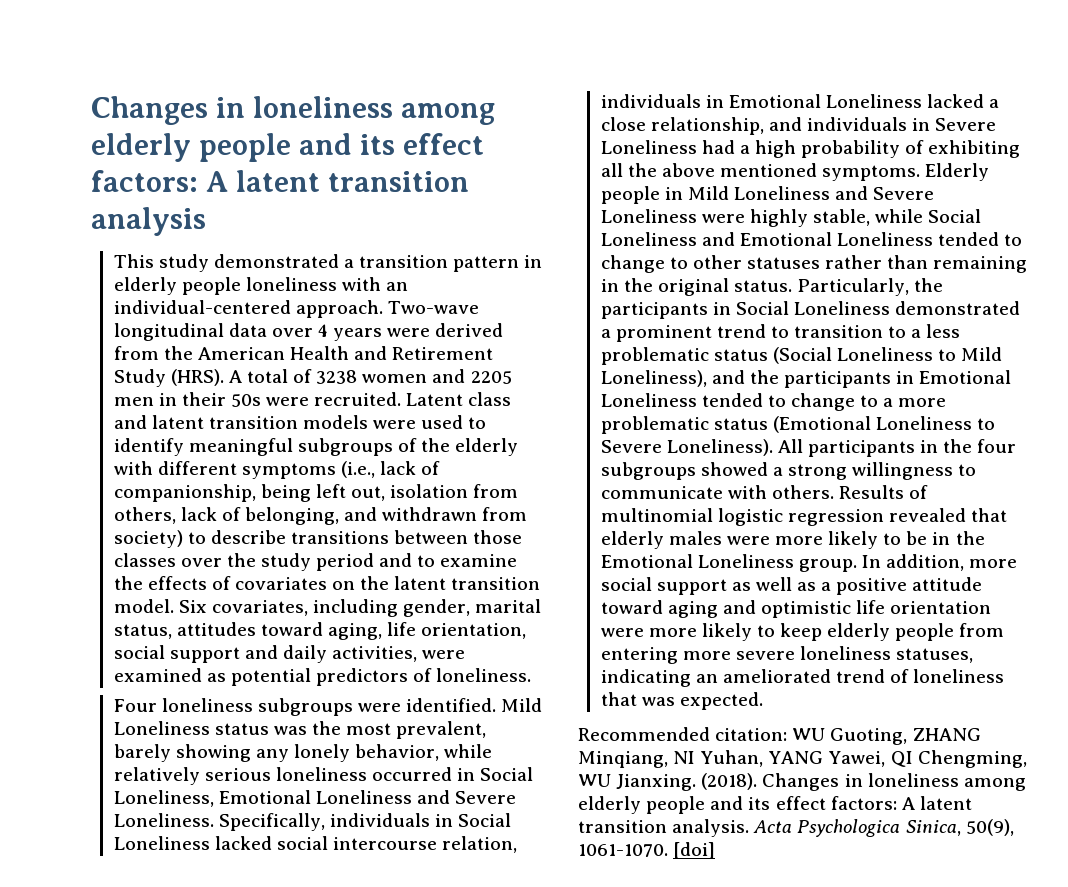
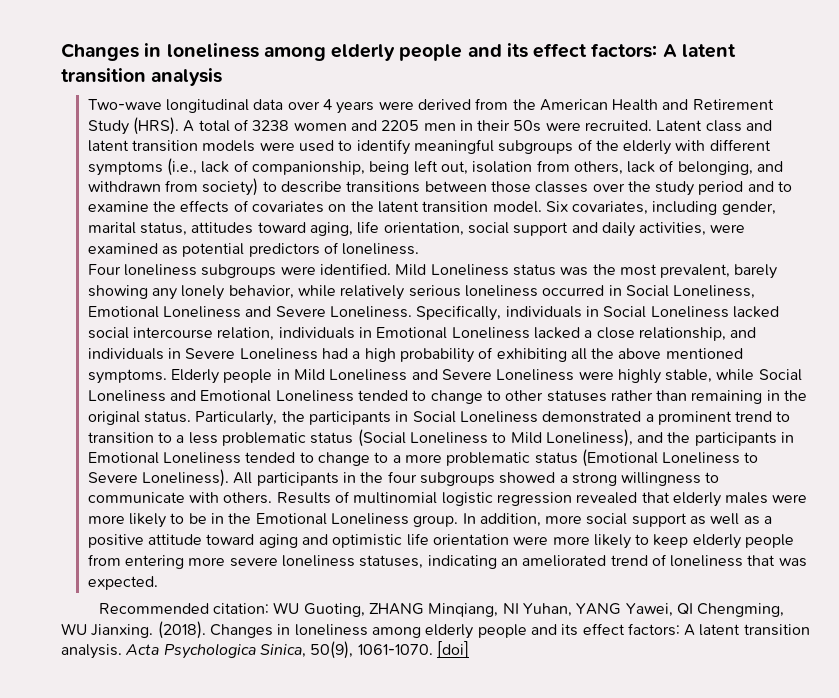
[113,254,543,272] [113,277,409,295] [113,300,383,318] This study demonstrated a transition pattern in elderly people loneliness with an individual-centered approach. -> (223, 77) none

